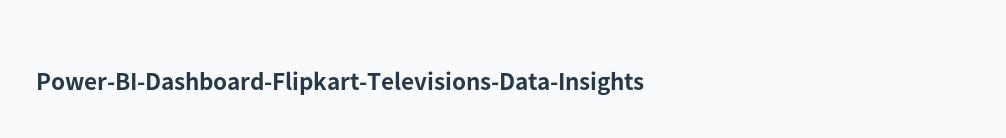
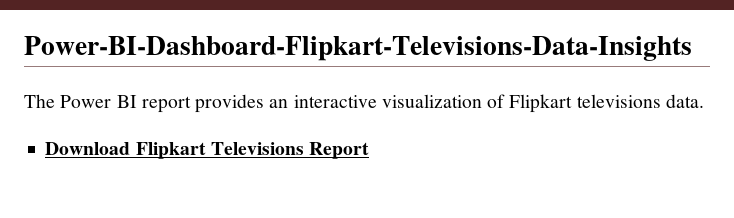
(644, 83) none -> [24,94,704,113] [45,142,370,159] // The Power BI report provides an interactive visualization of Flipkart televisions data. // Download Flipkart Televisions Report

